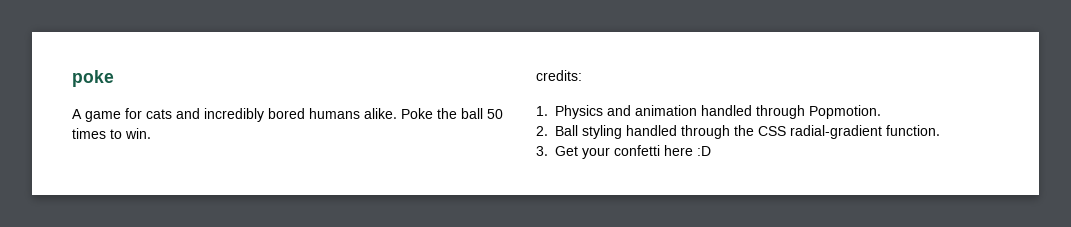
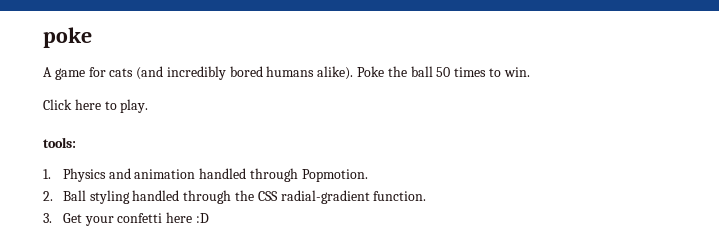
[176,108,200,119] and -> [136,66,164,80] (and
[364,108,397,119] alike. -> [317,66,354,80] alike).
[536,70,582,81] credits: -> [43,99,149,113] [43,137,76,148] Click here to play. // tools:

